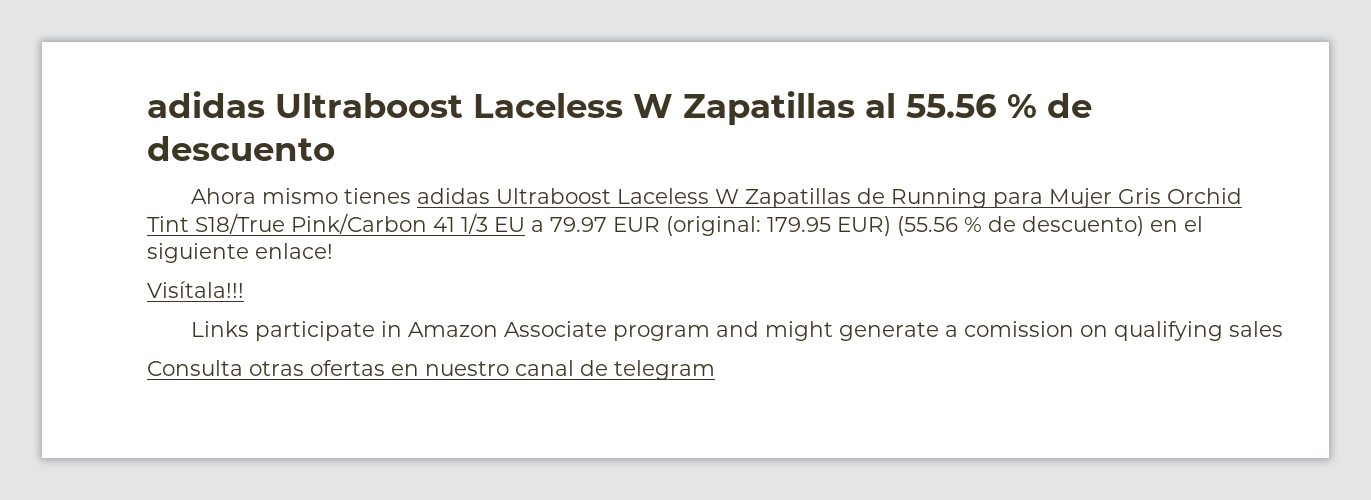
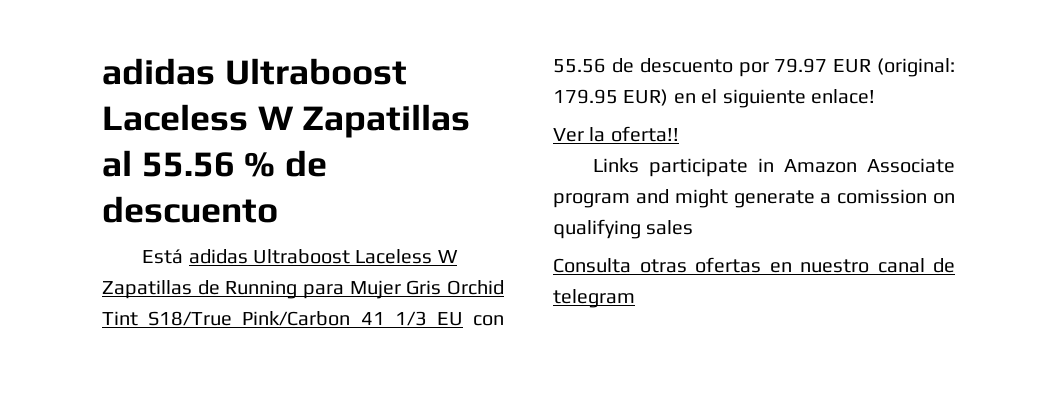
[191,188,412,204] Ahora mismo tienes -> [142,249,184,264] Está
[531,220,544,232] a -> [473,315,505,326] [553,58,769,77] con 55.56 de descuento por
[897,216,1144,236] (55.56 % de descuento) -> (669, 97) none
[147,281,244,298] Visítala!!! -> [553,126,679,142] Ver la oferta!!

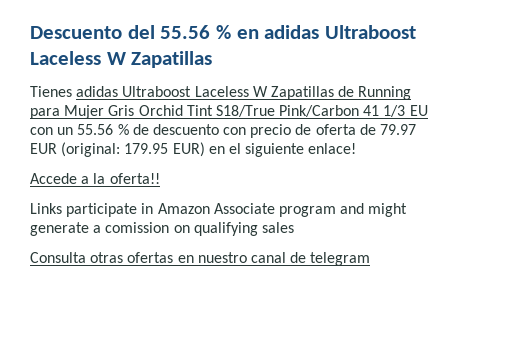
[102,58,407,85] [102,104,471,138] [102,150,328,177] [102,196,278,223] [142,249,184,264] adidas Ultraboost Laceless W Zapatillas al 55.56 % de descuento // Está -> [30,25,417,39] [30,51,213,68] [30,86,72,97] Descuento del 55.56 % en adidas Ultraboost Laceless W Zapatillas // Tienes
[553,58,769,77] 55.56 de descuento por -> [57,124,376,138] un 55.56 % de descuento con precio de oferta de
[553,128,584,142] Ver -> [30,173,90,184] Accede a

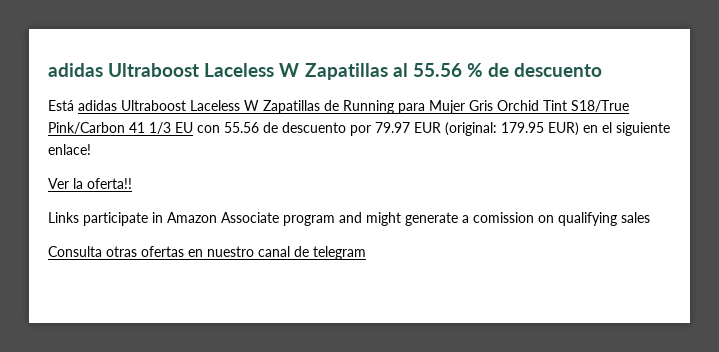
[30,25,417,39] [30,51,213,68] [30,86,72,97] Descuento del 55.56 % en adidas Ultraboost Laceless W Zapatillas // Tienes -> [48,63,603,80] [48,100,74,111] adidas Ultraboost Laceless W Zapatillas al 55.56 % de descuento // Está
[57,124,376,138] un 55.56 % de descuento con precio de oferta de -> [224,122,371,136] 55.56 de descuento por
[30,173,90,184] Accede a -> [48,178,69,189] Ver

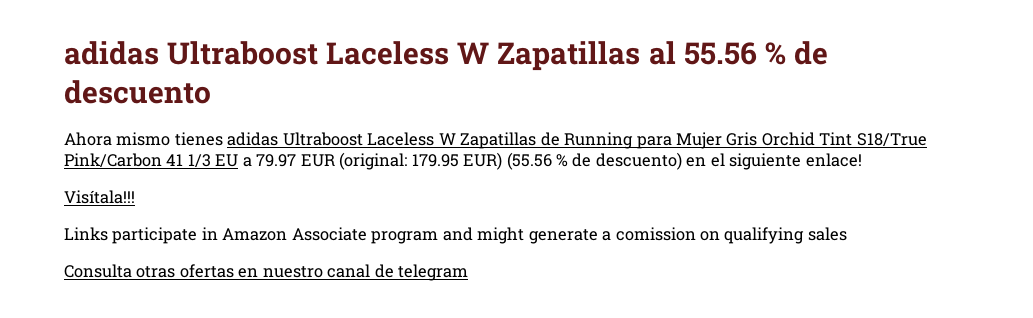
[48,100,74,111] Está -> [64,132,223,146] Ahora mismo tienes
[197,122,371,136] con 55.56 de descuento por -> [242,157,252,167] a
(579, 129) none -> [506,152,682,170] (55.56 % de descuento)
[48,178,132,189] Ver la oferta!! -> [64,190,135,204] Visítala!!!

